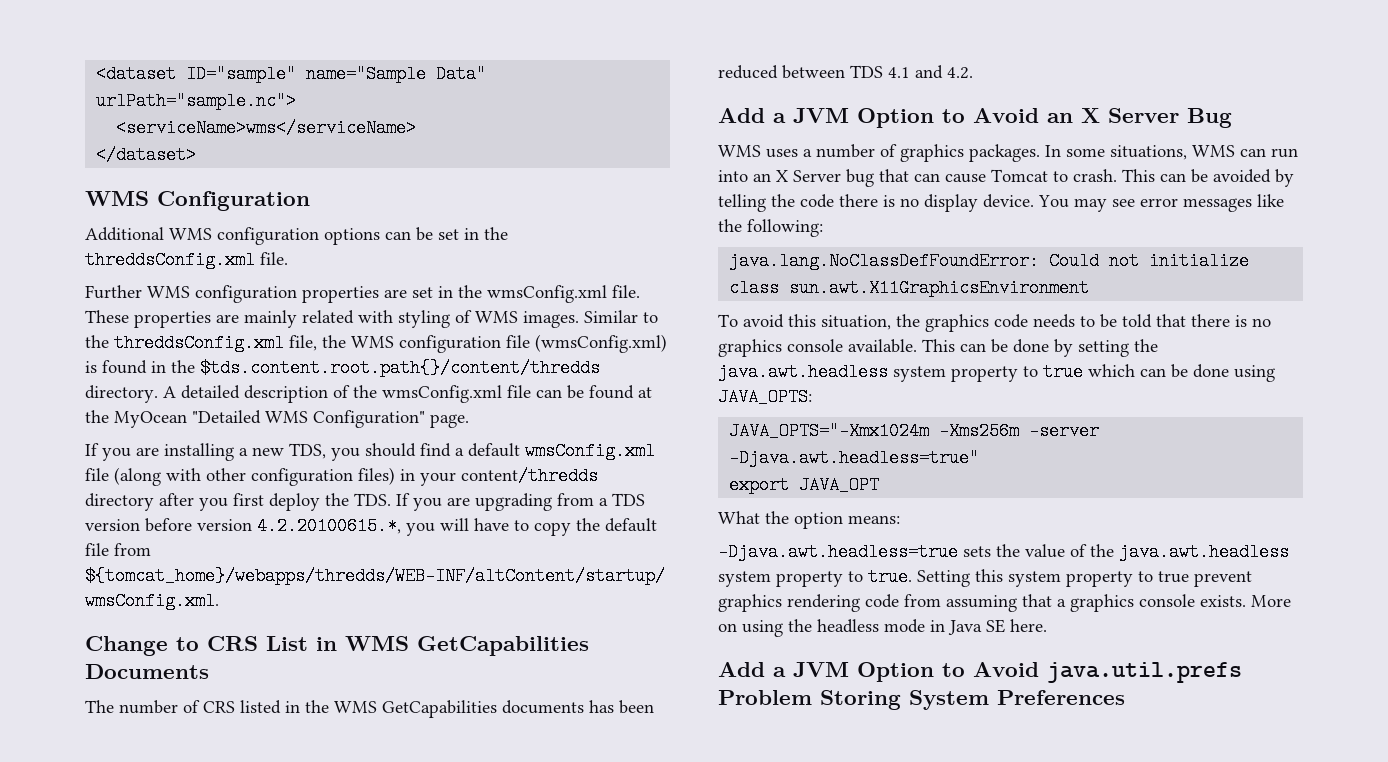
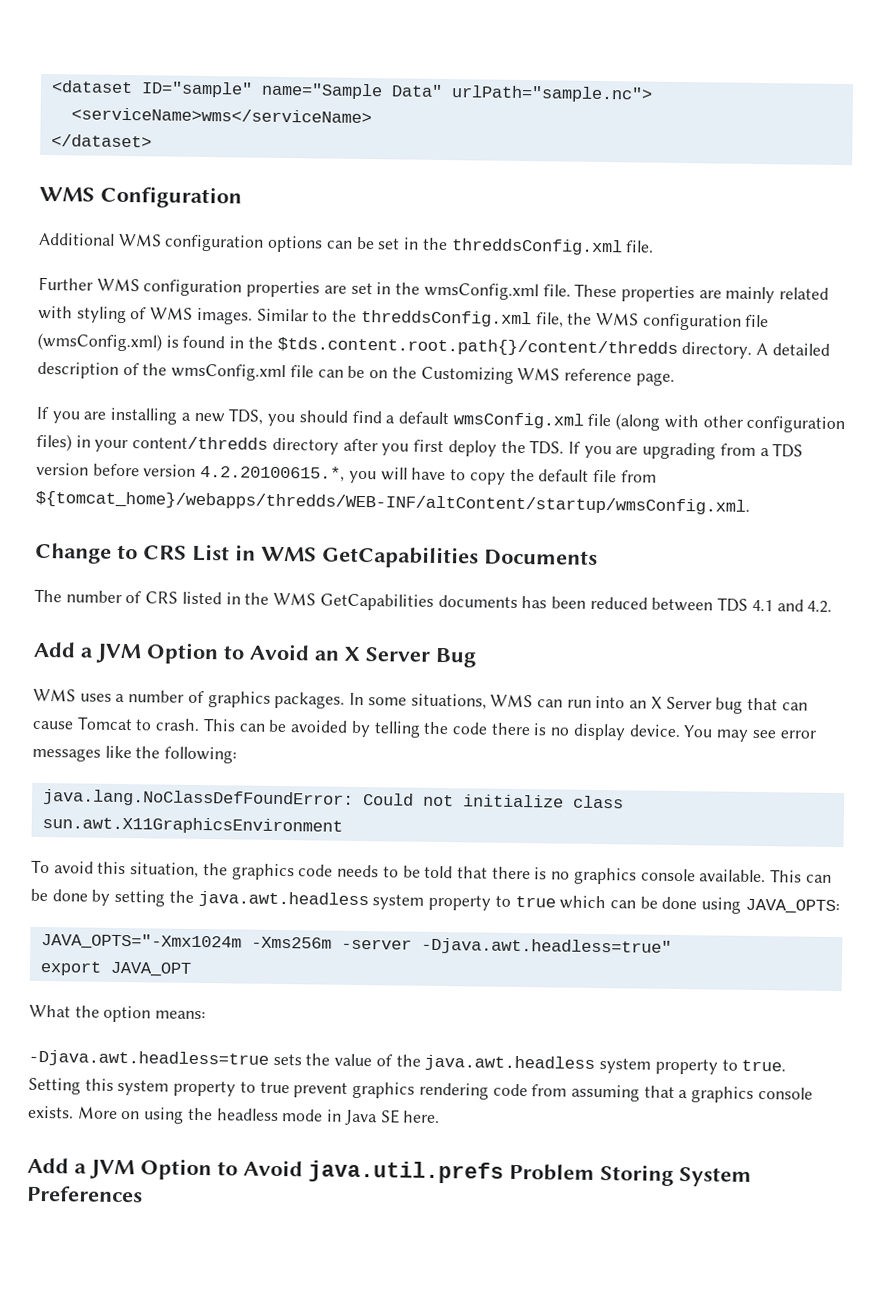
[589,385,652,399] [85,410,425,428] found at the MyOcean "Detailed WMS Configuration" -> [369,366,632,384] on the Customizing WMS reference

